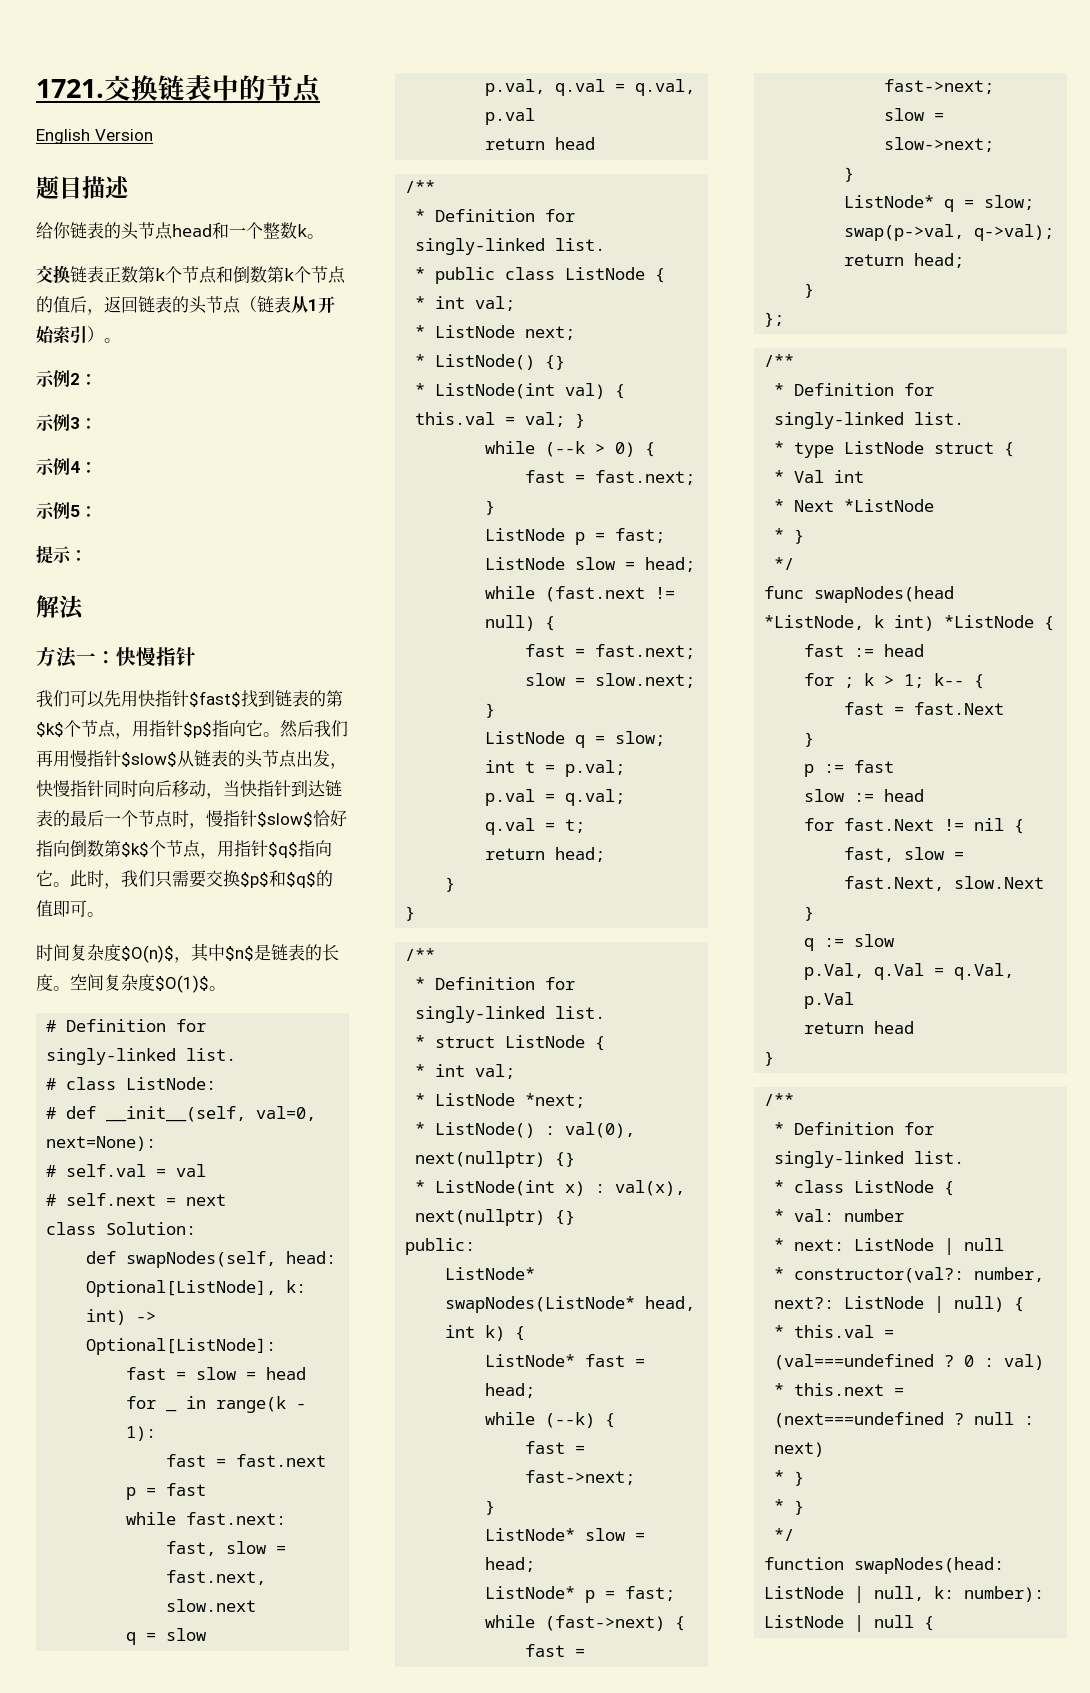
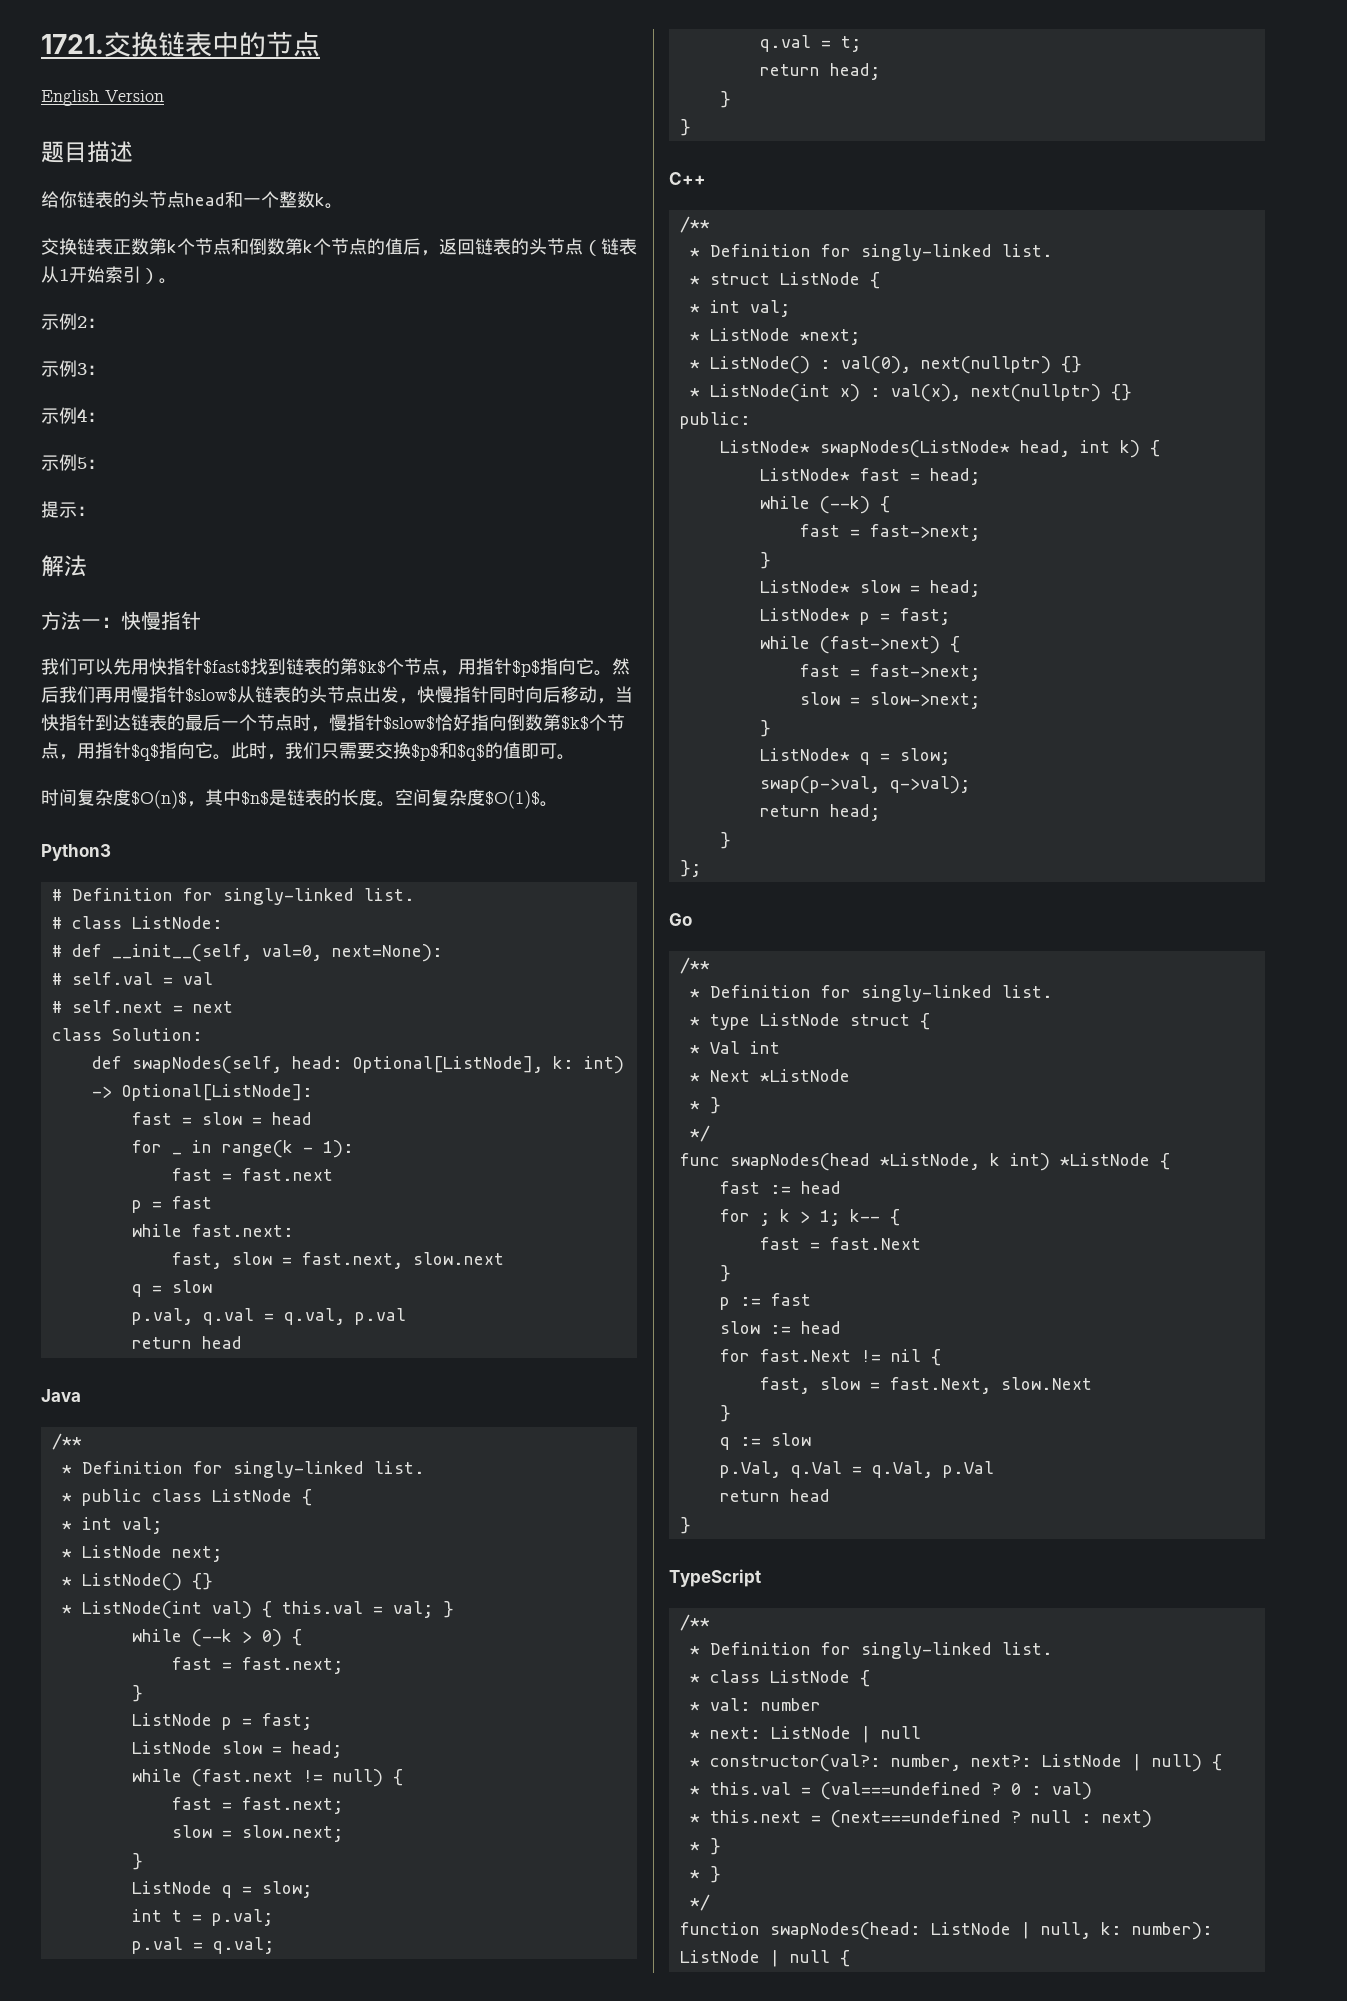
(226, 988) none -> [41,844,111,861] // Python3
(596, 143) none -> [41,1389,81,1402] // Java
(416, 913) none -> [669,172,706,185] // C++
(785, 319) none -> [669,913,692,926] // Go
(775, 1058) none -> [669,1569,761,1587] // TypeScript

